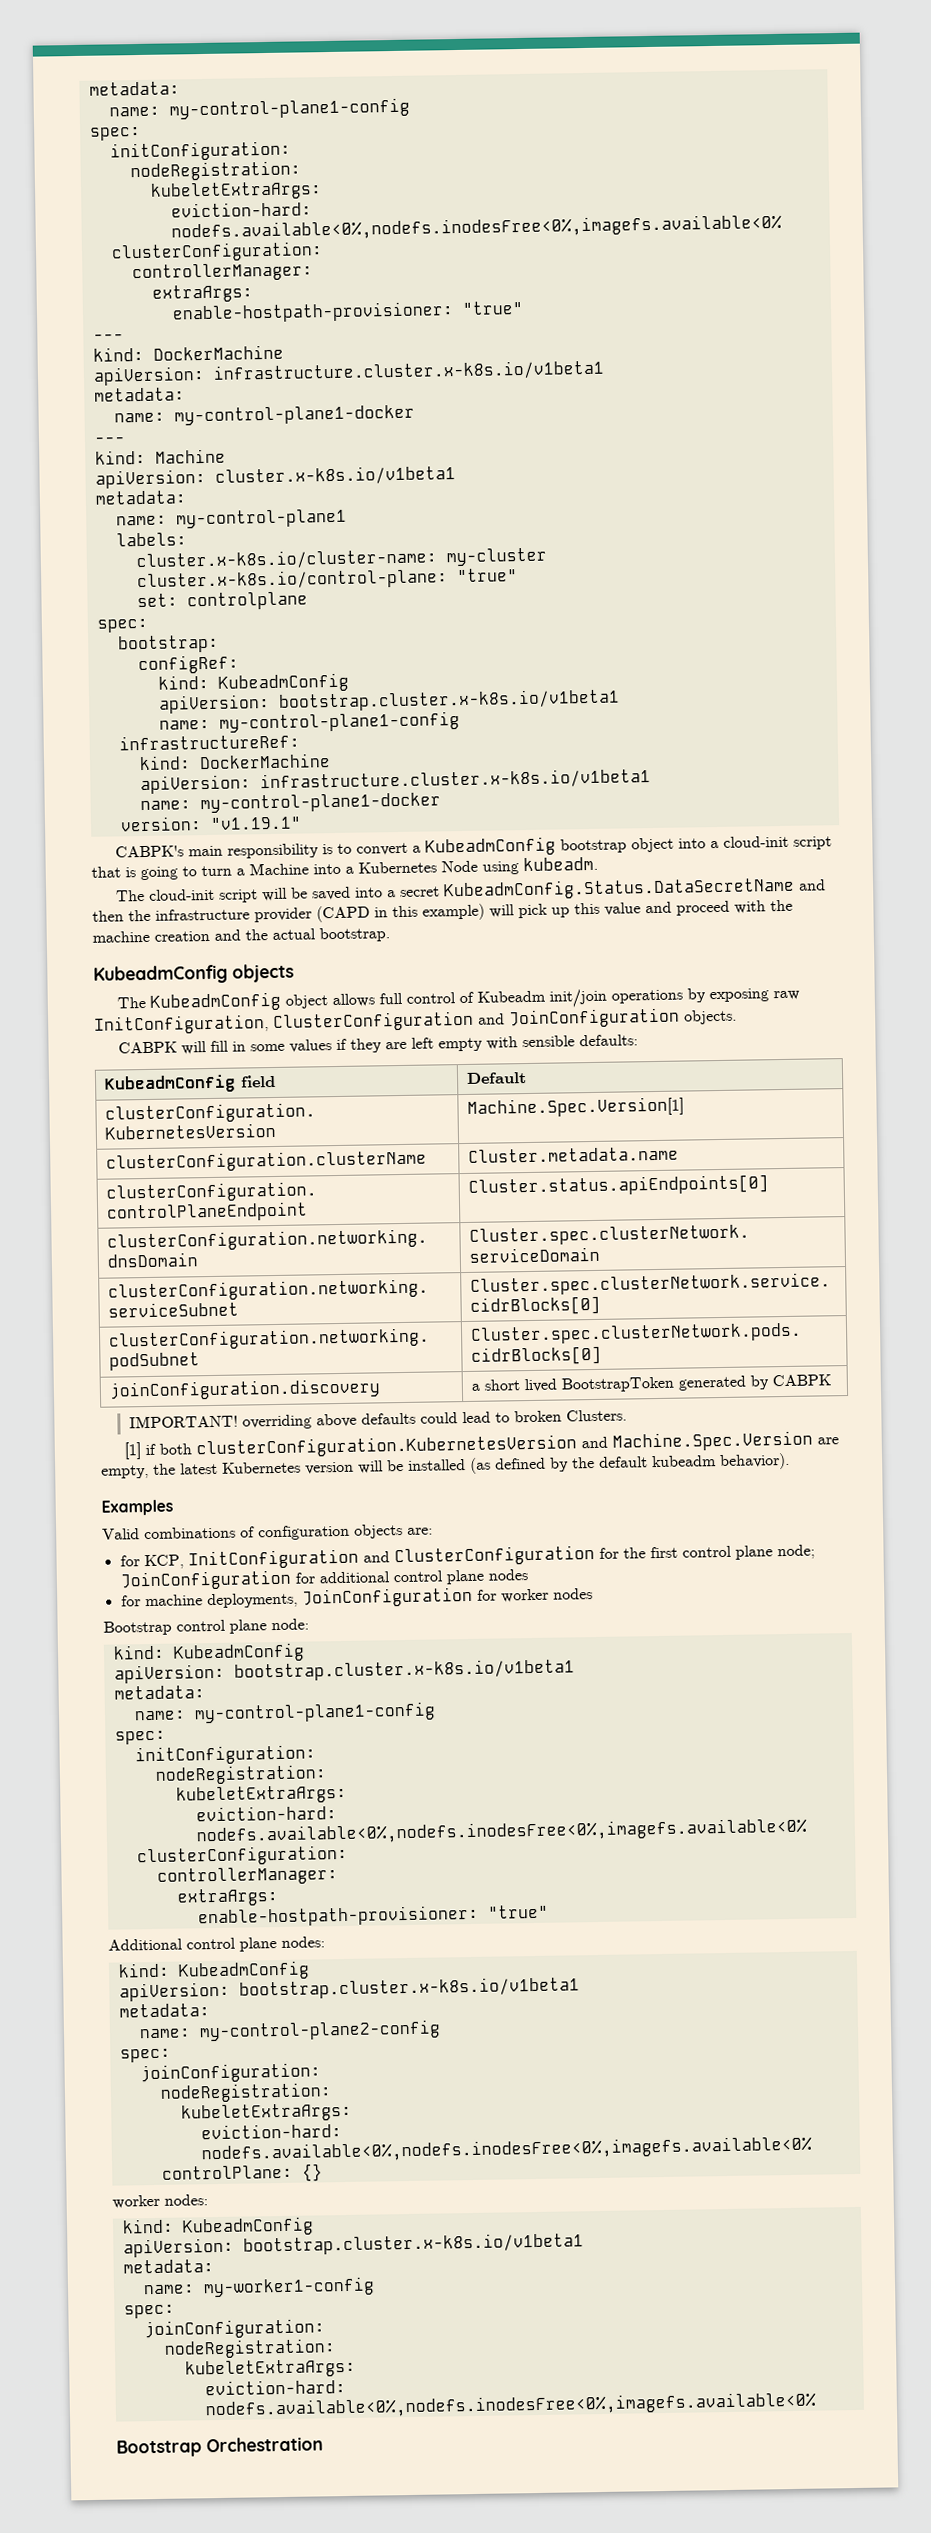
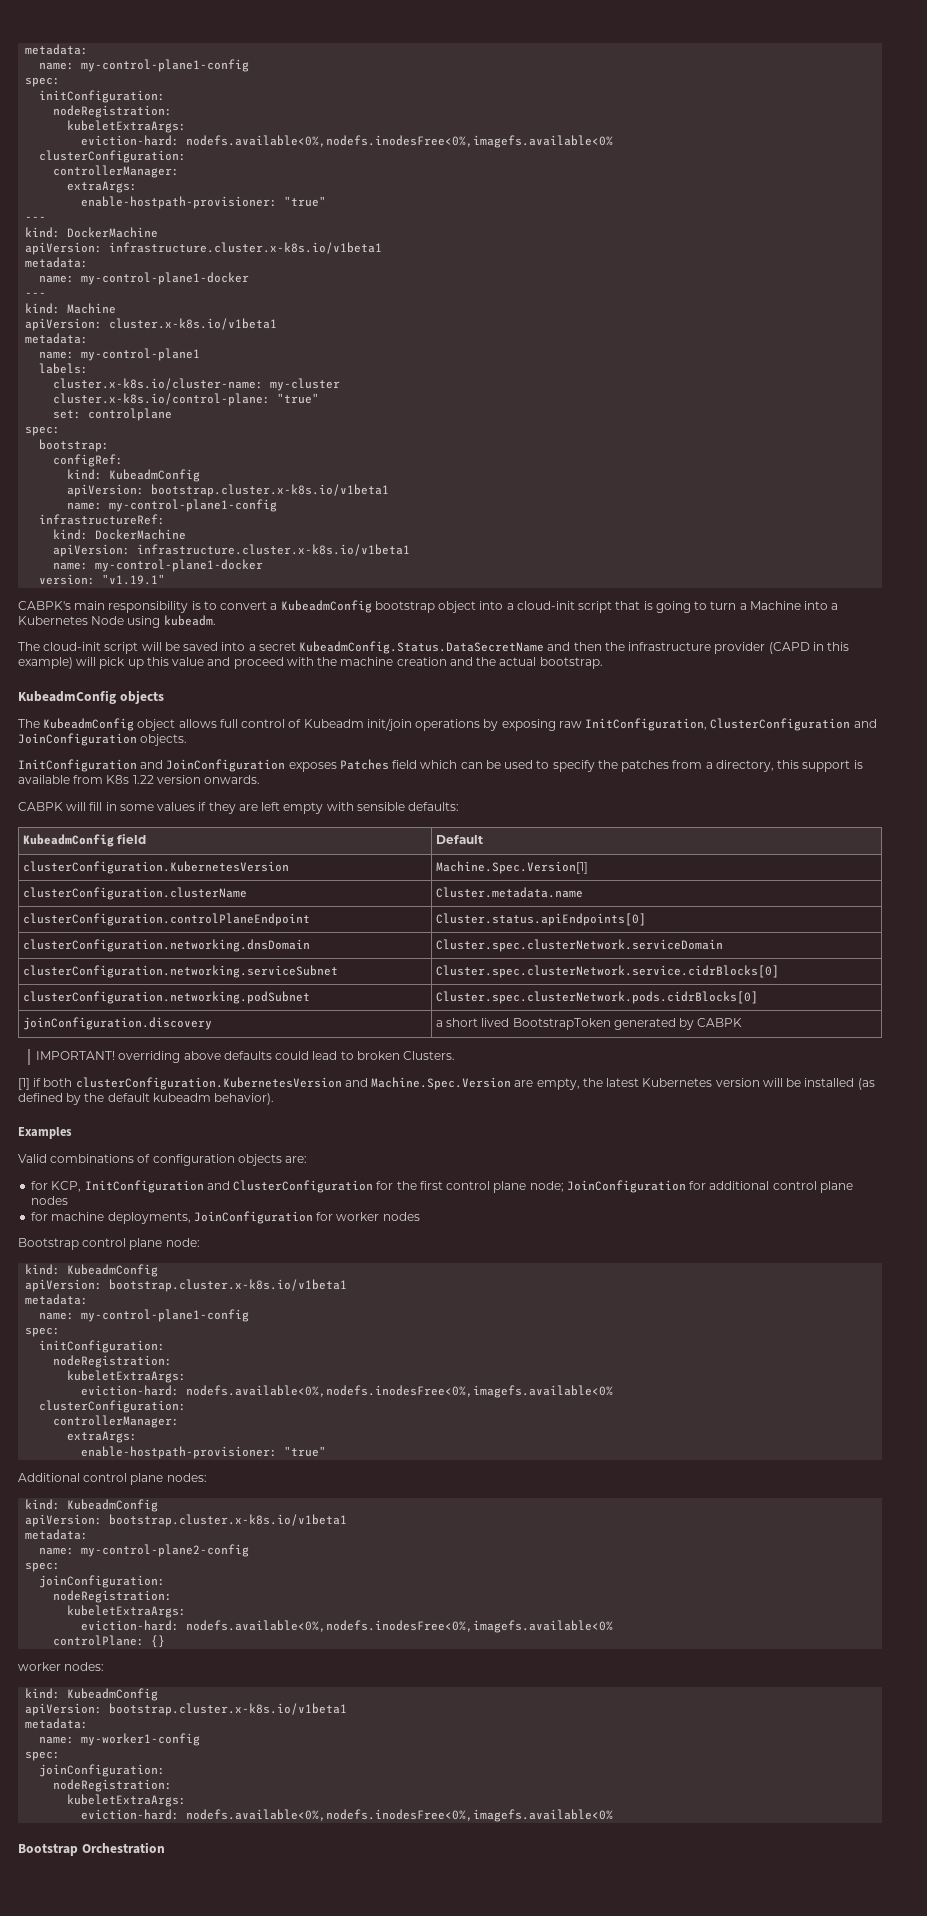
(737, 1017) none -> [18,759,863,772] [18,775,261,784] // InitConfiguration and JoinConfiguration exposes Patches field which can be used to specify the patches from a directory, this support is available from K8s 1.22 version onwards.

